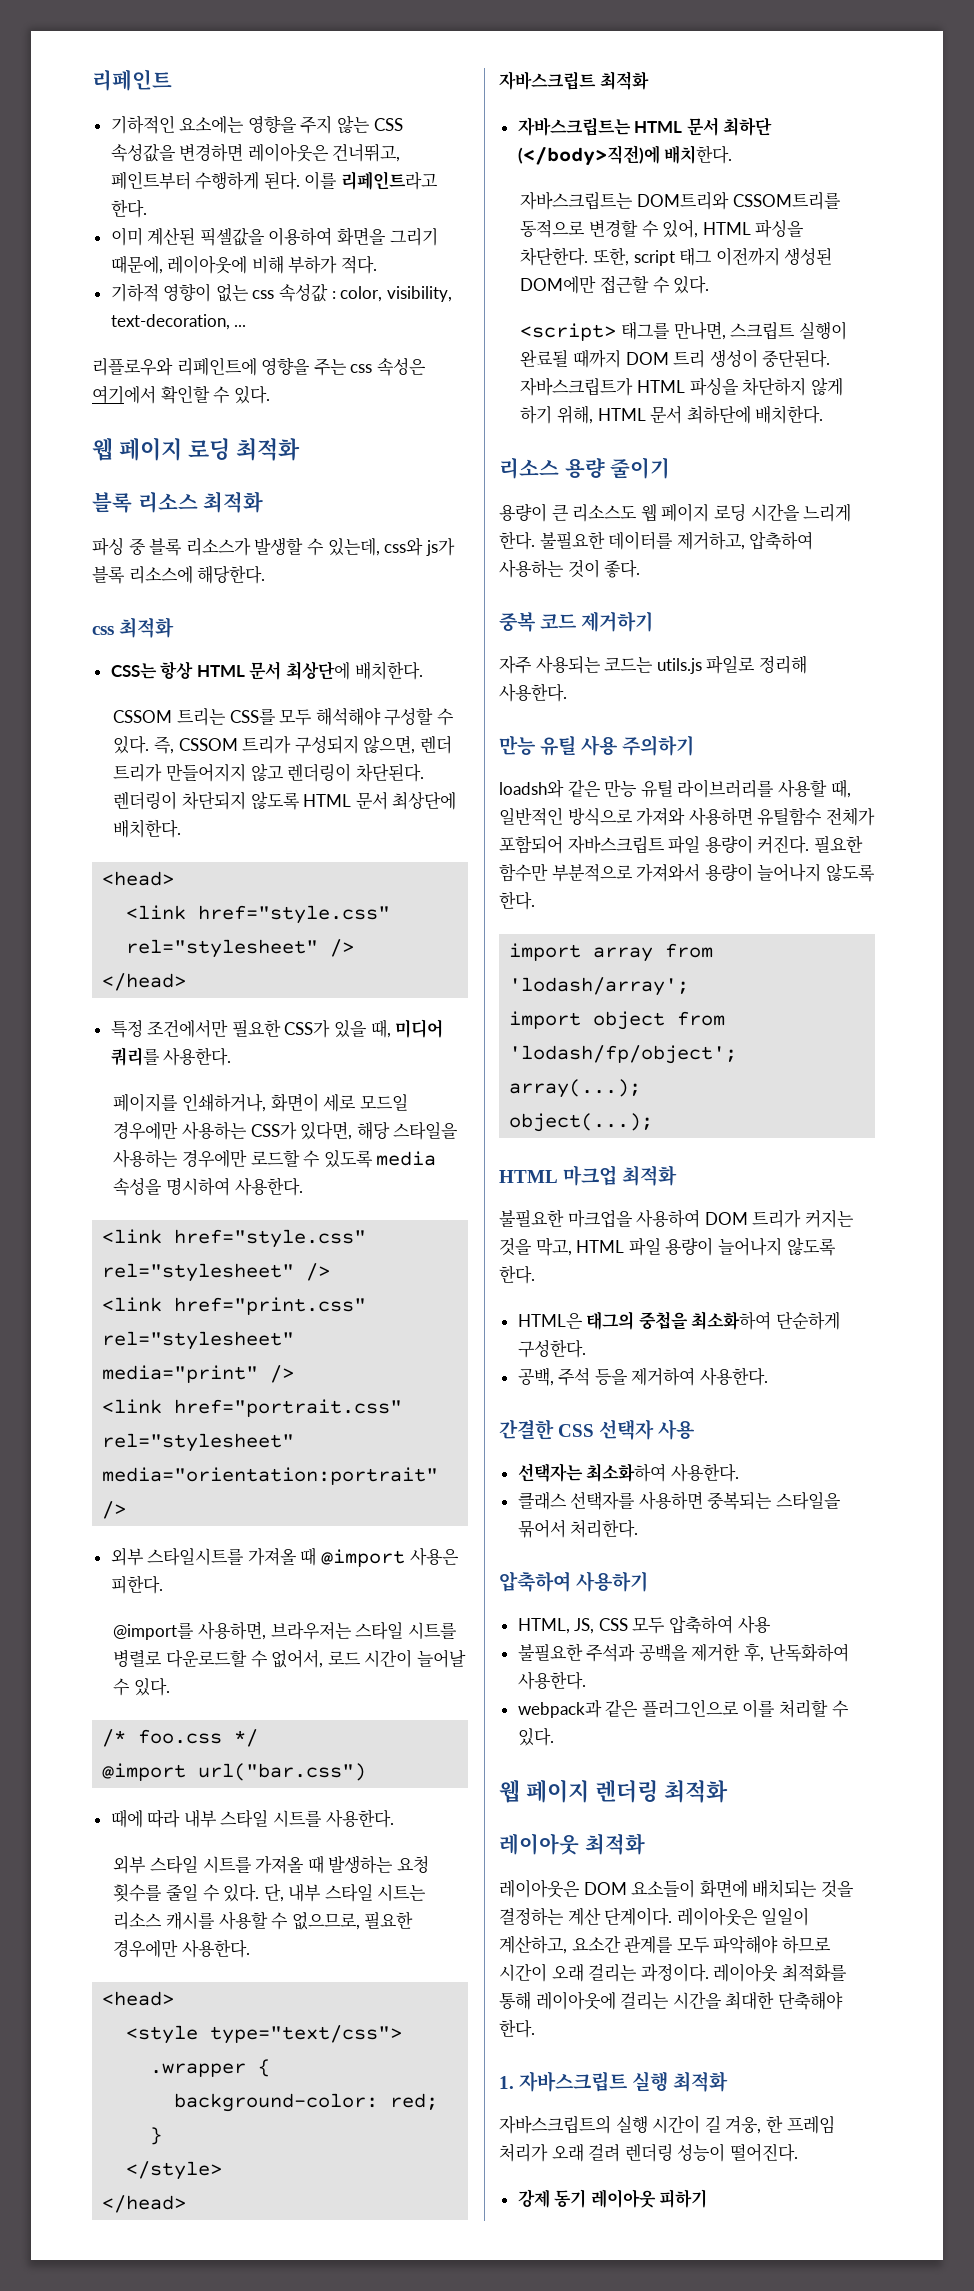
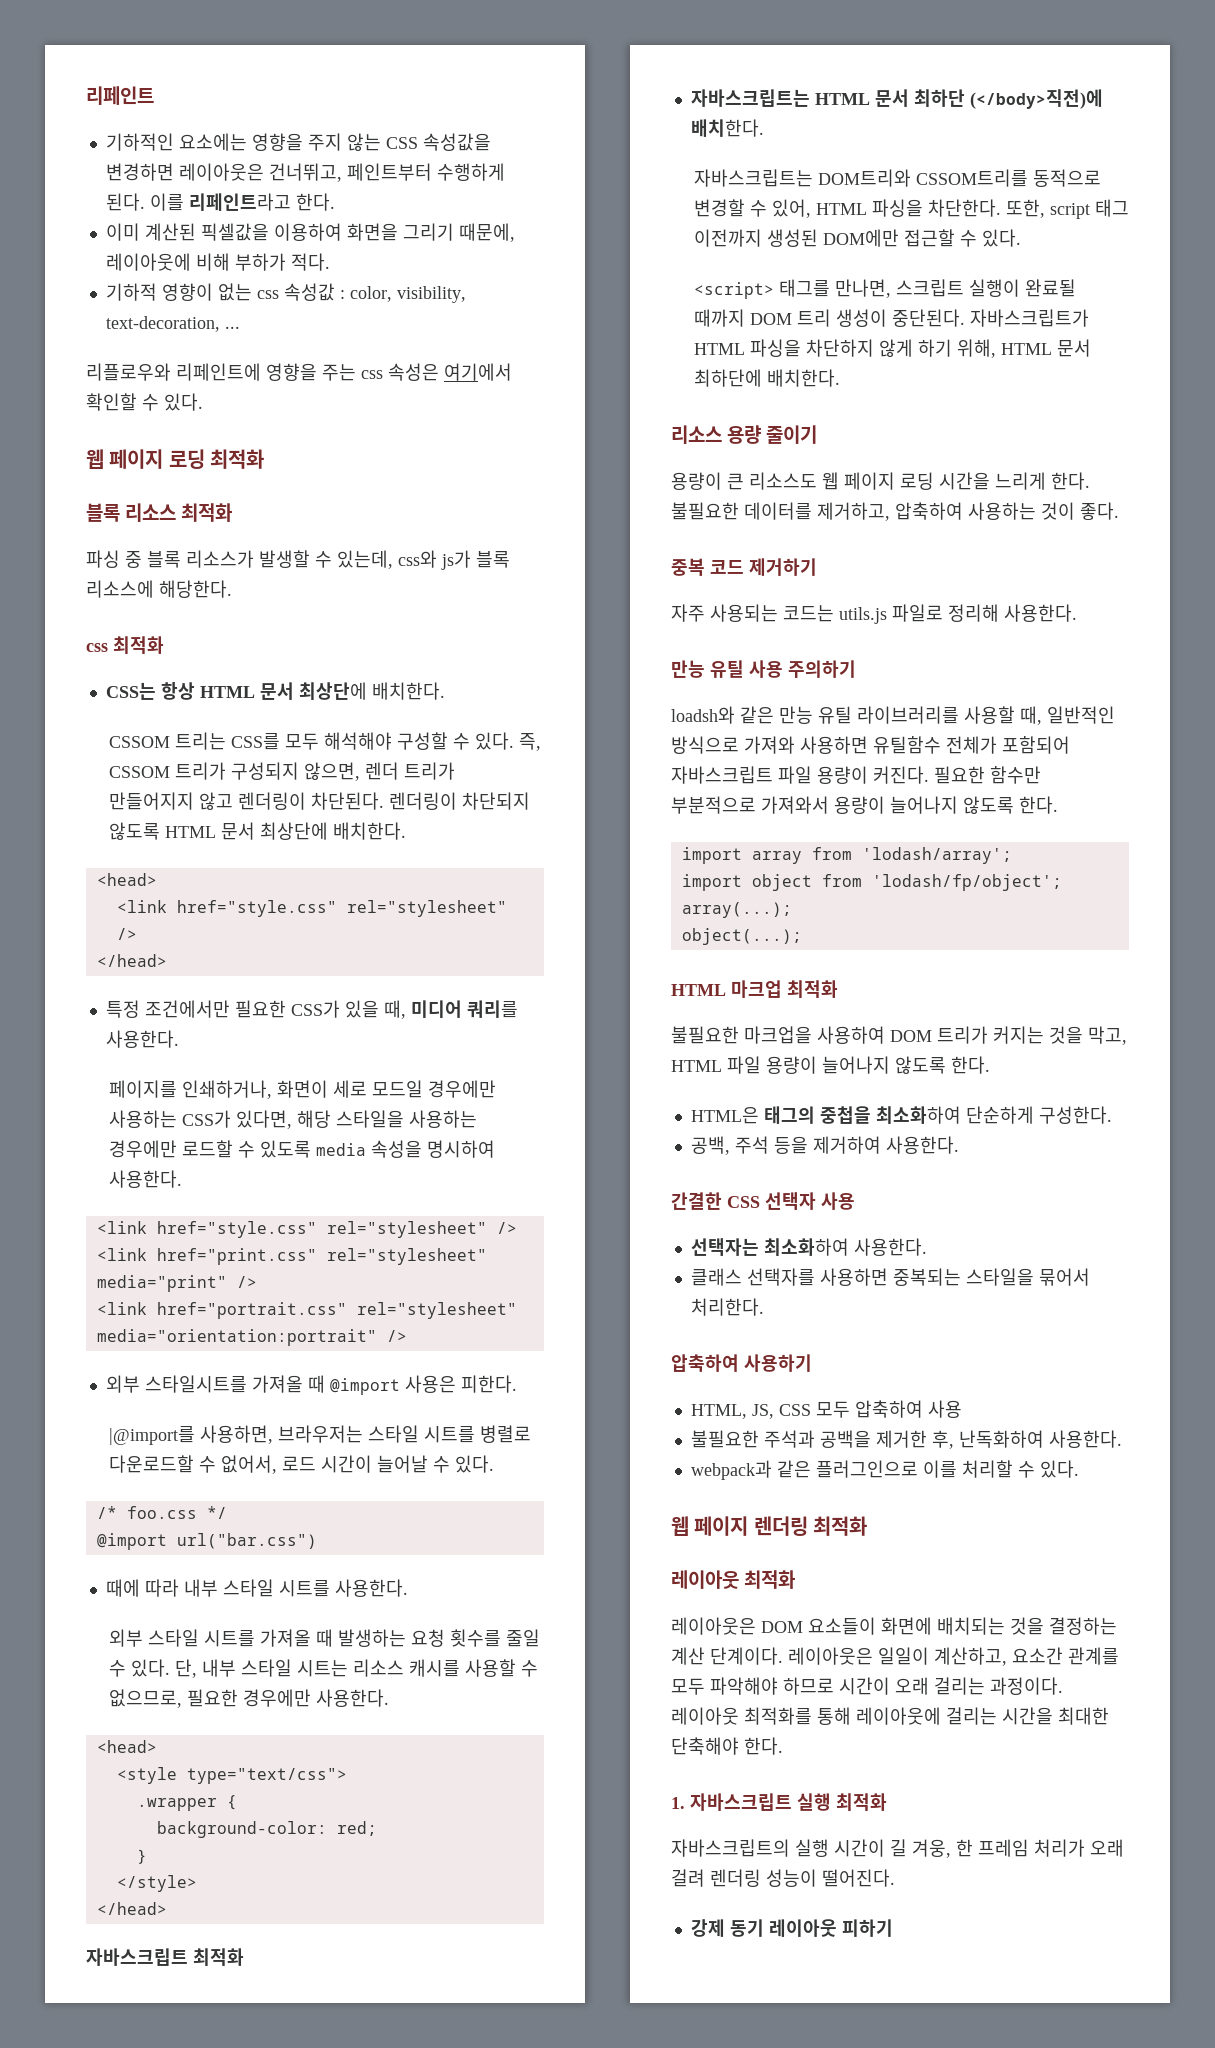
[113,1623,195,1640] @import를 -> [108,1426,195,1445] |@import를

